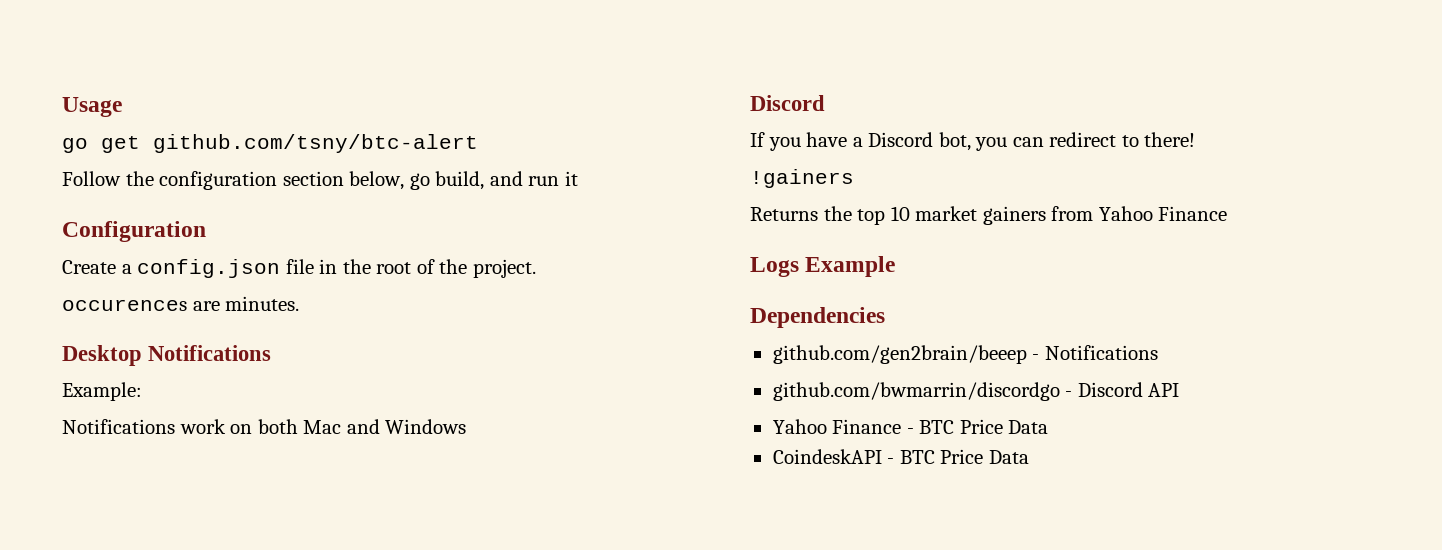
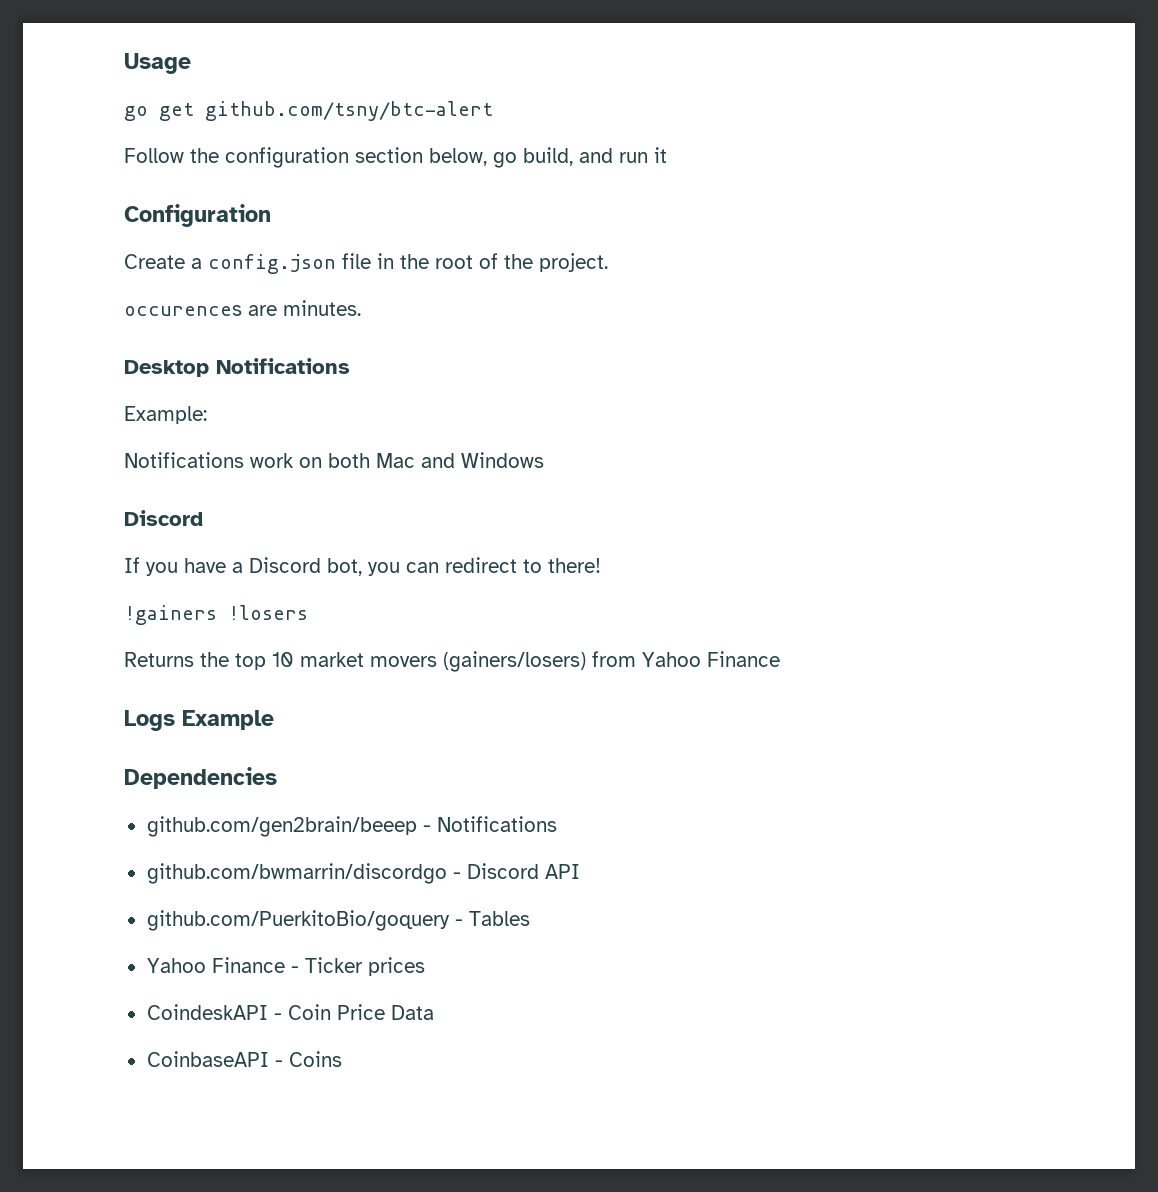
(854, 178) none -> [228,605,308,620] !losers
[982,206,1046,225] gainers -> [370,651,586,672] movers (gainers/losers)
(1180, 390) none -> [146,910,530,931] // github.com/PuerkitoBio/goquery - Tables
[919,419,1049,434] [772,449,1029,464] BTC Price Data // CoindeskAPI - BTC Price Data -> [304,957,425,976] [146,1004,434,1020] [146,1051,342,1067] Ticker prices // CoindeskAPI - Coin Price Data // CoinbaseAPI - Coins

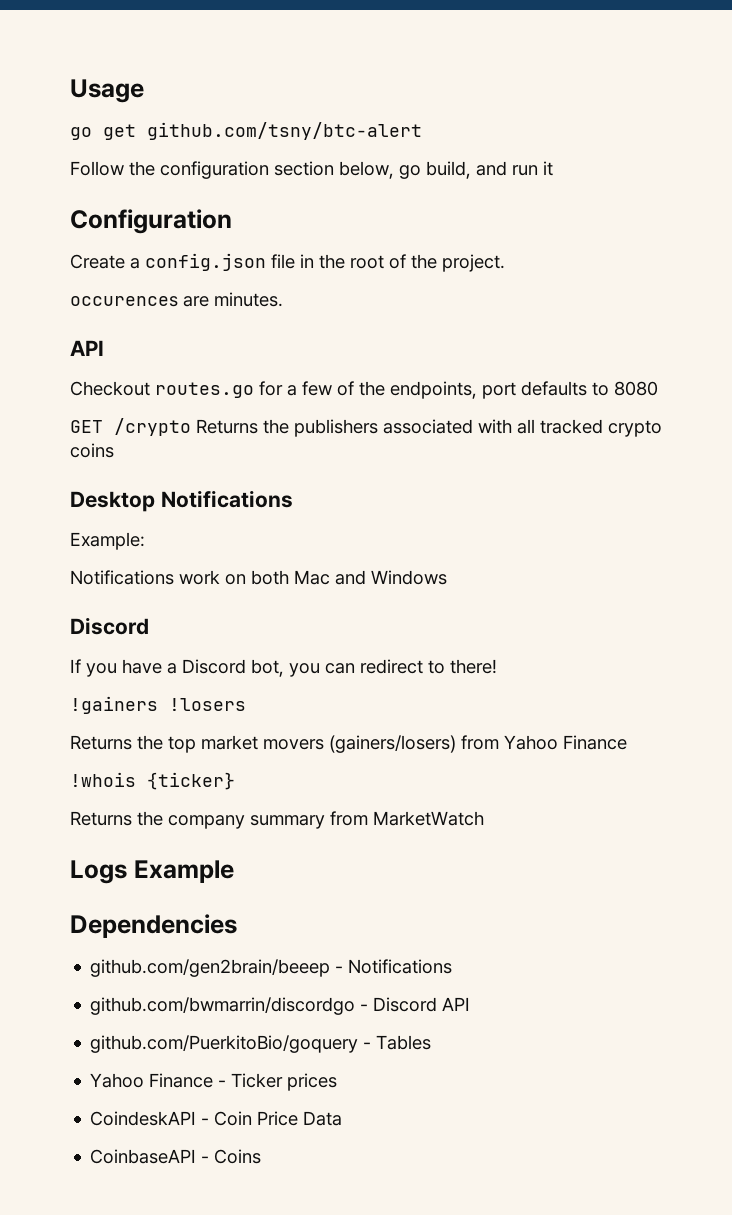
(361, 308) none -> [70,340,104,356] [70,381,658,399] [70,418,662,437] [70,443,114,458] // API // Checkout routes.go for a few of the endpoints, port defaults to 8080 // GET /crypto Returns the publishers associated with all tracked crypto coins
[272,652,294,667] 10 -> (196, 744) none
(780, 659) none -> [70,772,235,790] [70,811,484,829] // !whois {ticker} // Returns the company summary from MarketWatch

